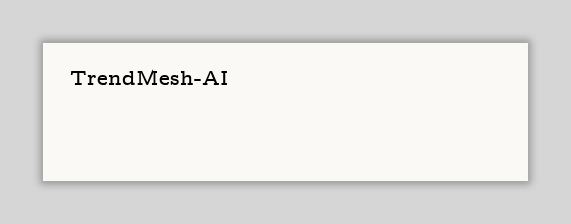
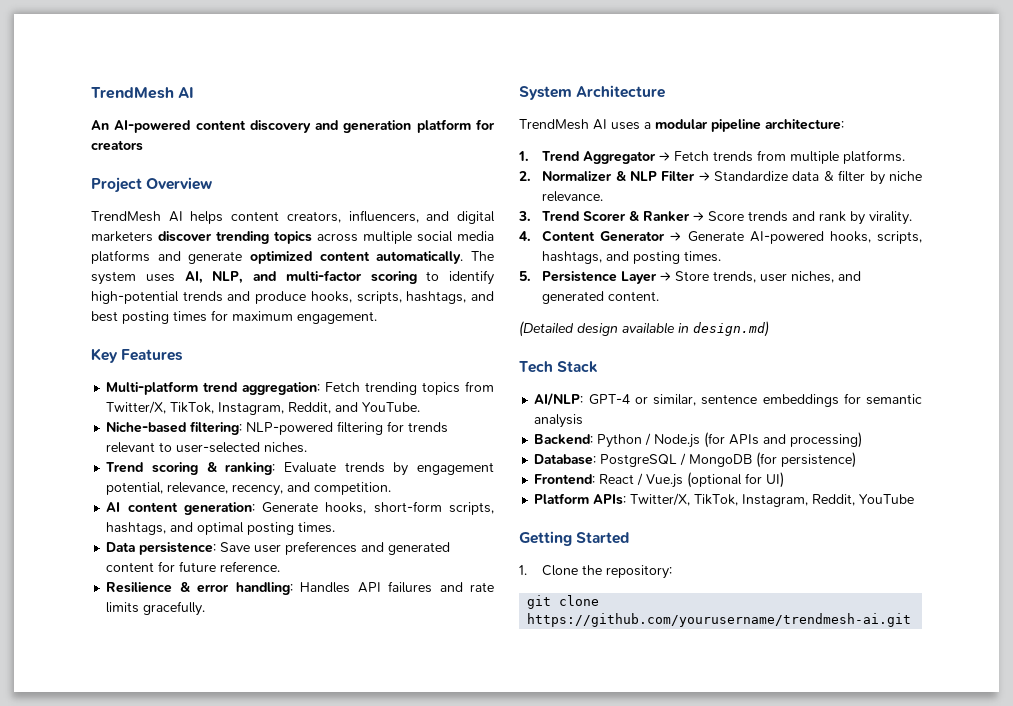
[70,69,228,85] TrendMesh-AI -> [91,87,195,99] [91,119,495,133] [91,140,143,151] [91,177,213,193] [91,210,495,224] [91,231,494,244] [91,250,494,264] [91,270,494,285] [91,291,495,304] [91,310,377,324] [91,348,184,363] [106,381,495,395] [106,401,421,415] [106,421,449,435] [106,442,308,453] [106,462,494,476] [106,482,392,496] [106,501,494,515] [106,522,336,535] [106,541,451,555] [106,561,281,572] [106,581,494,595] [106,601,206,616] [519,85,666,100] [519,119,844,132] [518,150,906,164] [519,170,922,185] [542,191,604,202] [518,211,913,225] [519,230,922,244] [542,251,722,264] [519,271,862,284] [542,291,660,304] [519,321,769,337] [519,361,599,373] [534,393,922,407] [534,414,584,428] [534,432,863,448] [534,452,857,468] [534,472,785,488] [534,493,915,507] [519,531,630,546] [519,565,673,579] [527,595,600,609] [527,613,912,627] TrendMesh AI // An AI-powered content discovery and generation platform for creators // Project Overview // TrendMesh AI helps content creators, influencers, and digital marketers discover trending topics across multiple social media platforms and generate optimized content automatically. The system uses AI, NLP, and multi-factor scoring to identify high-potential trends and produce hooks, scripts, hashtags, and best posting times for maximum engagement. // Key Features // Multi-platform trend aggregation: Fetch trending topics from Twitter/X, TikTok, Instagram, Reddit, and YouTube. // Niche-based filtering: NLP-powered filtering for trends relevant to user-selected niches. // Trend scoring & ranking: Evaluate trends by engagement potential, relevance, recency, and competition. // AI content generation: Generate hooks, short-form scripts, hashtags, and optimal posting times. // Data persistence: Save user preferences and generated content for future reference. // Resilience & error handling: Handles API failures and rate limits gracefully. // System Architecture // TrendMesh AI uses a modular pipeline architecture: // 1. Trend Aggregator → Fetch trends from multiple platforms. // 2. Normalizer & NLP Filter → Standardize data & filter by niche relevance. // 3. Trend Scorer & Ranker → Score trends and rank by virality. // 4. Content Generator → Generate AI-powered hooks, scripts, hashtags, and posting times. // 5. Persistence Layer → Store trends, user niches, and generated content. // (Detailed design available in design.md) // Tech Stack // AI/NLP: GPT-4 or similar, sentence embeddings for semantic analysis // Backend: Python / Node.js (for APIs and processing) // Database: PostgreSQL / MongoDB (for persistence) // Frontend: React / Vue.js (optional for UI) // Platform APIs: Twitter/X, TikTok, Instagram, Reddit, YouTube // Getting Started // 1. Clone the repository: // git clone https://github.com/yourusername/trendmesh-ai.git

